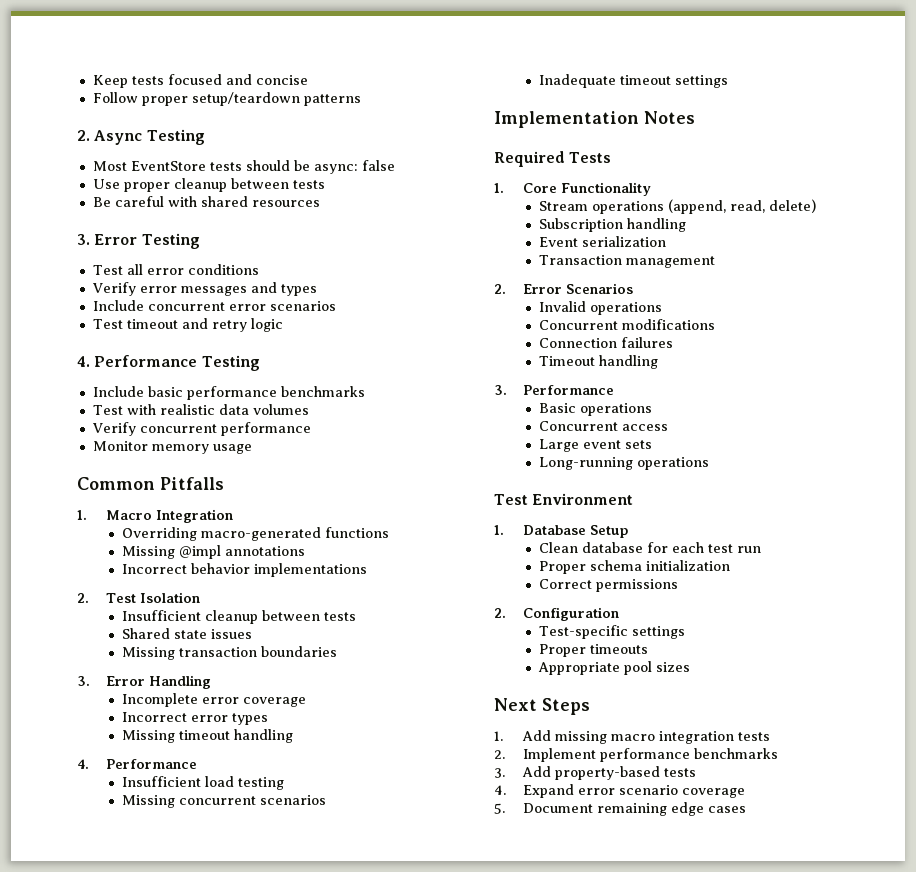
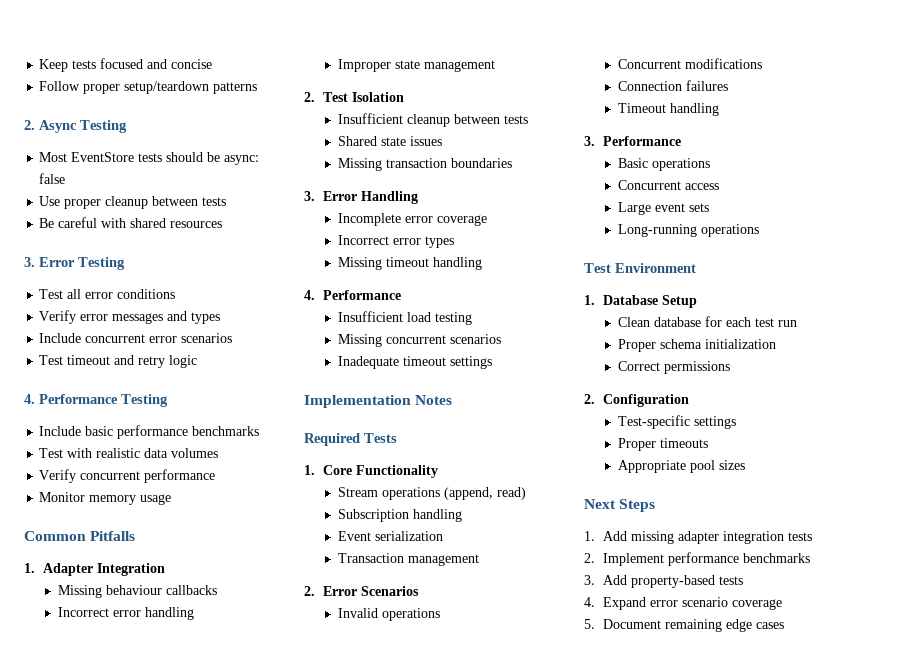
[105,510,152,520] Macro -> [42,563,93,576] Adapter
[121,527,389,541] [121,545,305,559] [121,563,367,577] // Overriding macro-generated functions // Missing @impl annotations // Incorrect behavior implementations -> [57,585,217,598] [57,607,194,620] [337,59,495,72] // Missing behaviour callbacks // Incorrect error handling // Improper state management
[729,199,816,213] read, delete) -> [496,487,526,500] read)
[610,734,655,741] macro -> [677,531,719,544] adapter

